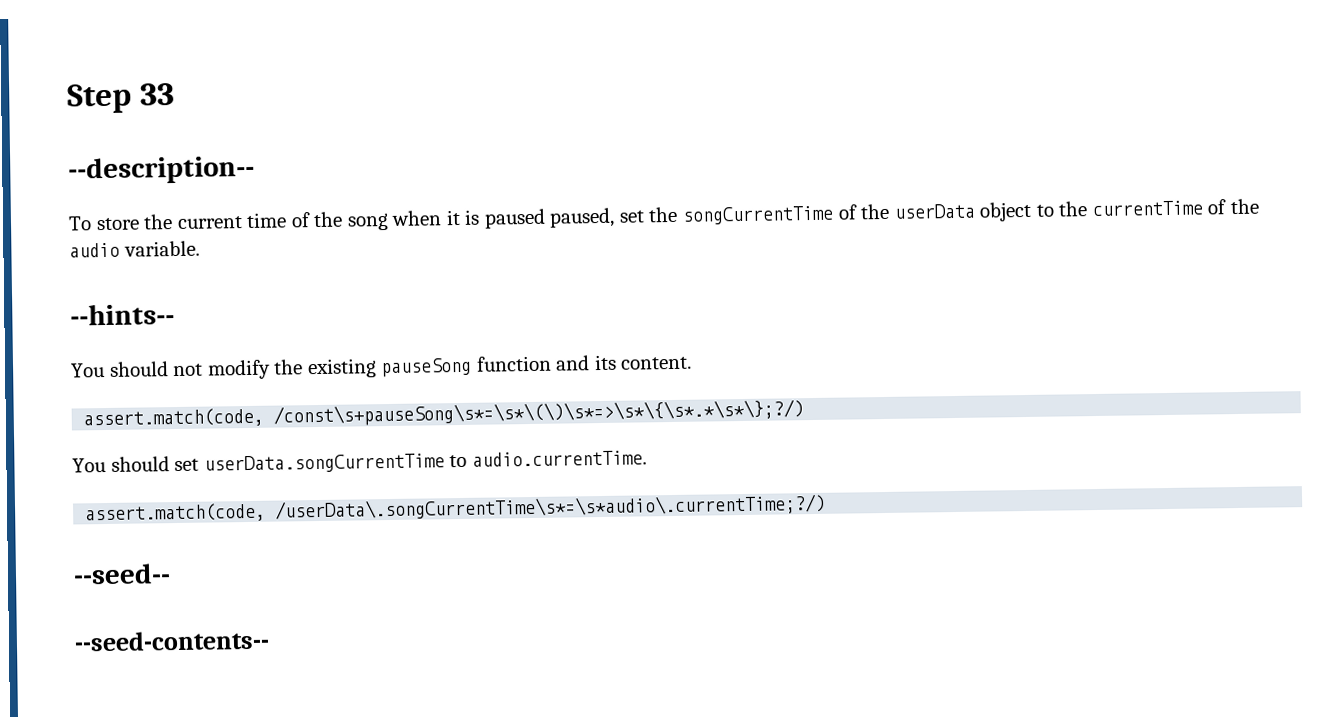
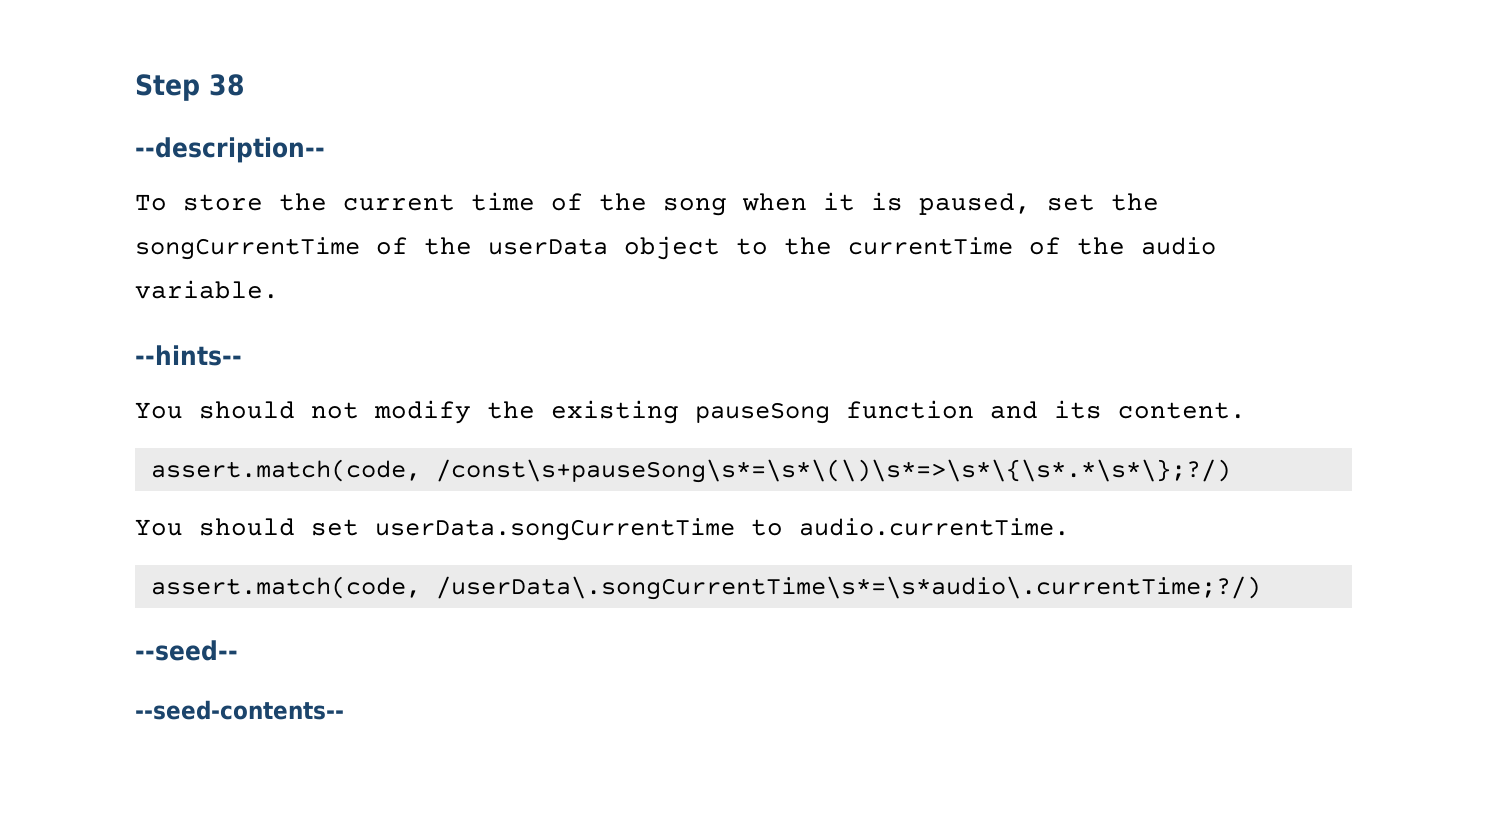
[139,83,175,106] 33 -> [209,74,245,96] 38
[483,208,546,229] paused -> (903, 201) none

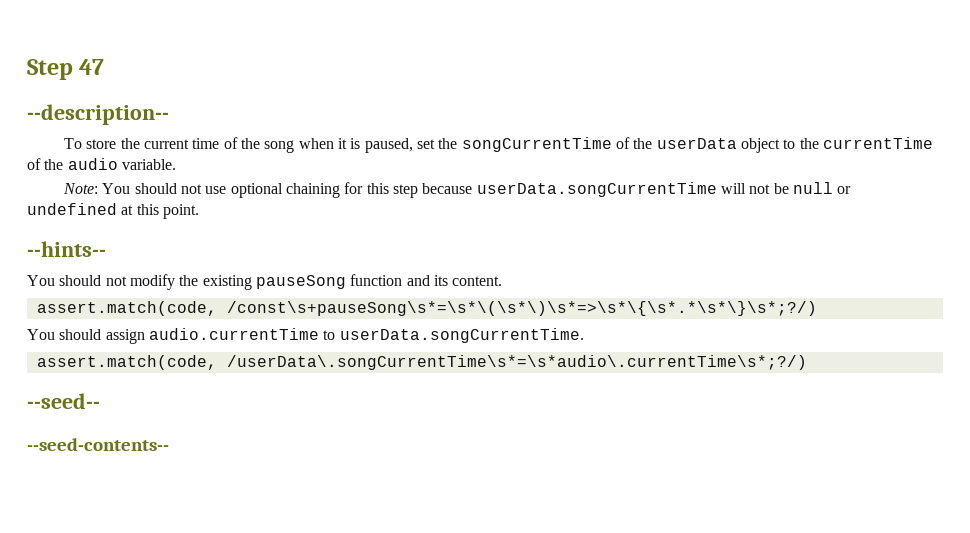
[209,74,245,96] 38 -> [79,59,105,75] 47
(279, 289) none -> [63,182,852,198] [27,203,199,219] // Note: You should not use optional chaining for this step because userData.songCurrentTime will not be null or undefined at this point.
[435,459,1231,483] [135,518,1070,541] [150,576,1261,600] /const\s+pauseSong\s*=\s*\(\)\s*=>\s*\{\s*.*\s*\};?/) // You should set userData.songCurrentTime to audio.currentTime. // assert.match(code, /userData\.songCurrentTime\s*=\s*audio\.currentTime;?/) -> [226,301,817,316] [27,328,584,344] [36,355,807,370] /const\s+pauseSong\s*=\s*\(\s*\)\s*=>\s*\{\s*.*\s*\}\s*;?/) // You should assign audio.currentTime to userData.songCurrentTime. // assert.match(code, /userData\.songCurrentTime\s*=\s*audio\.currentTime\s*;?/)

